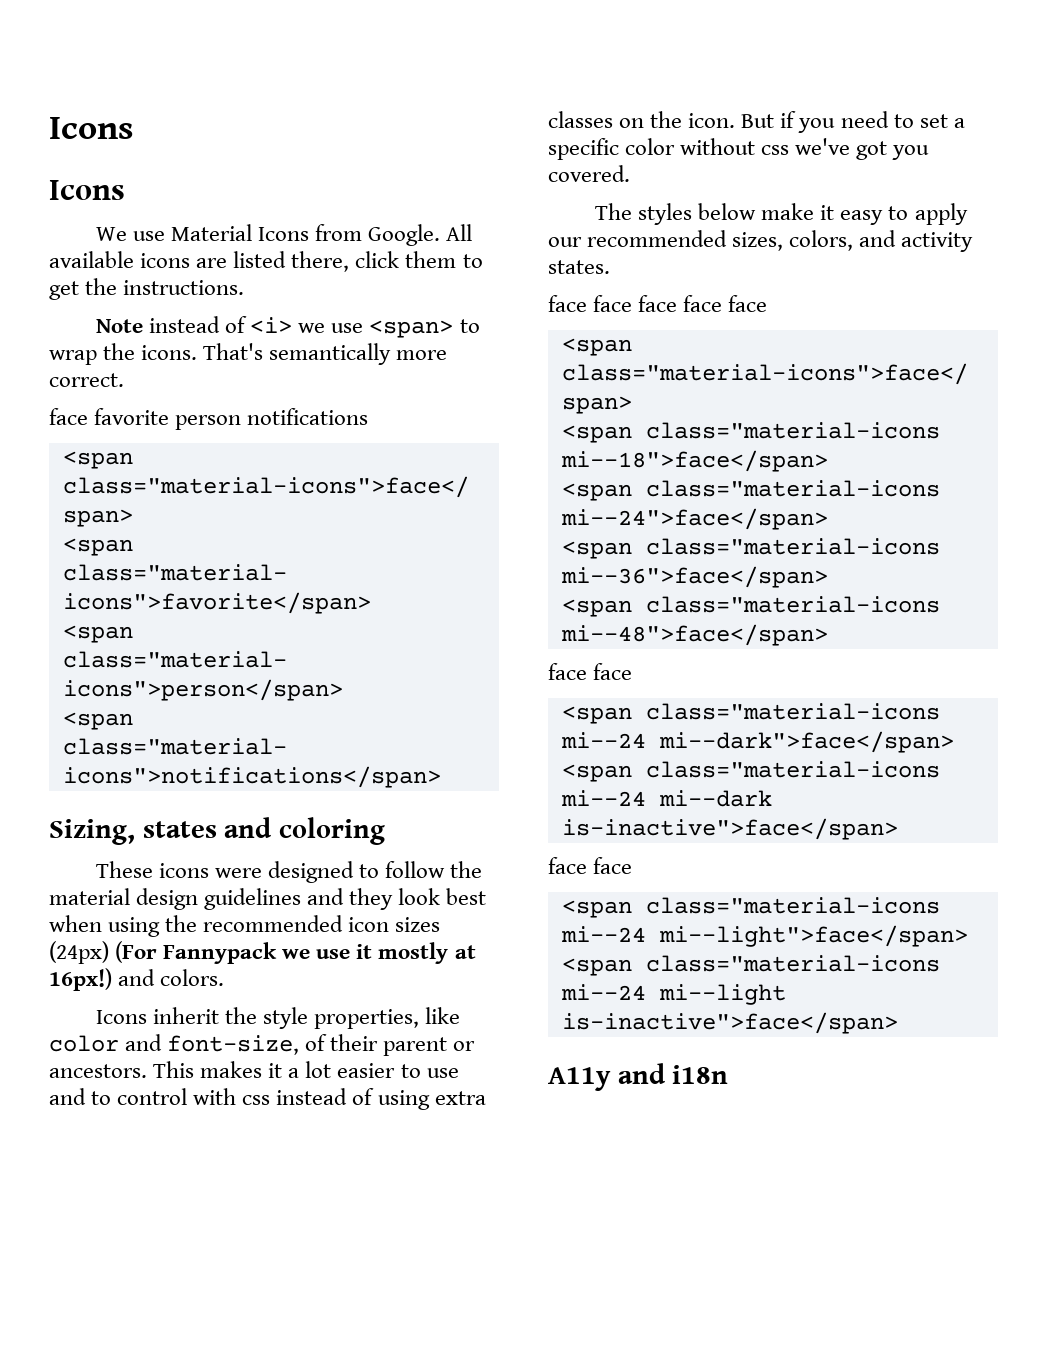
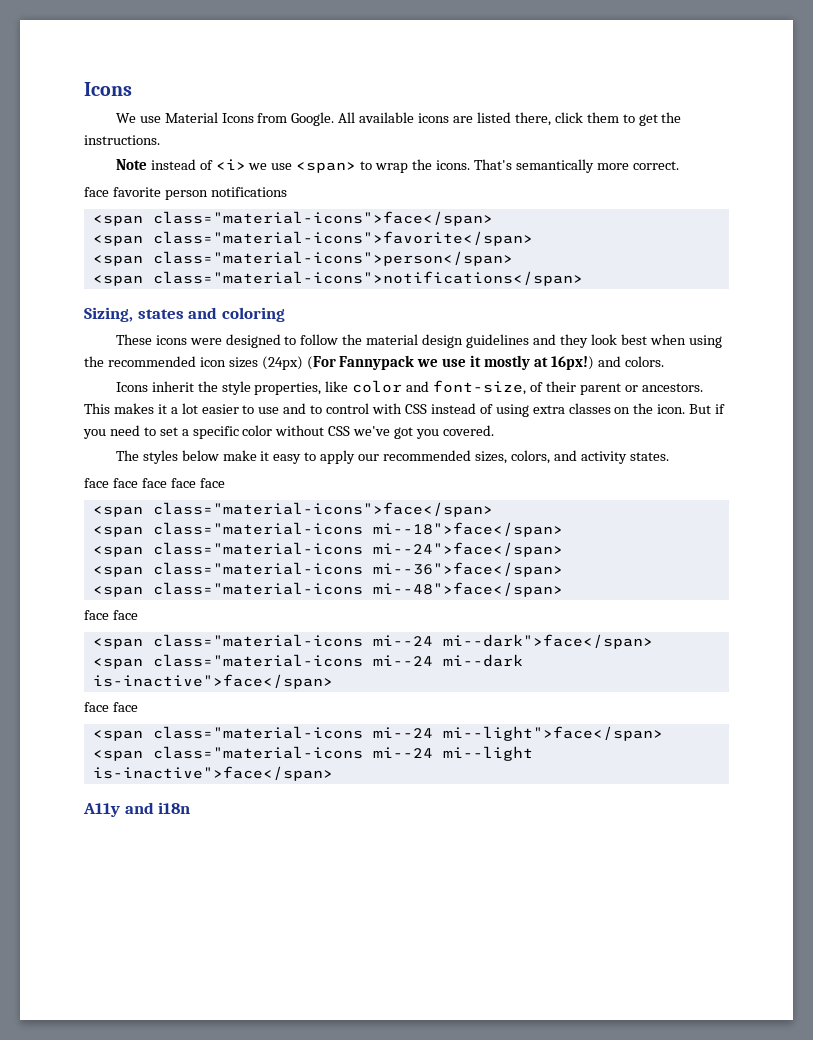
[49,117,133,139] [49,180,125,200] Icons // Icons -> [84,82,132,96] Icons
[242,1095,271,1105] css -> [404,404,427,414] CSS
[761,145,790,155] css -> [328,426,351,436] CSS

